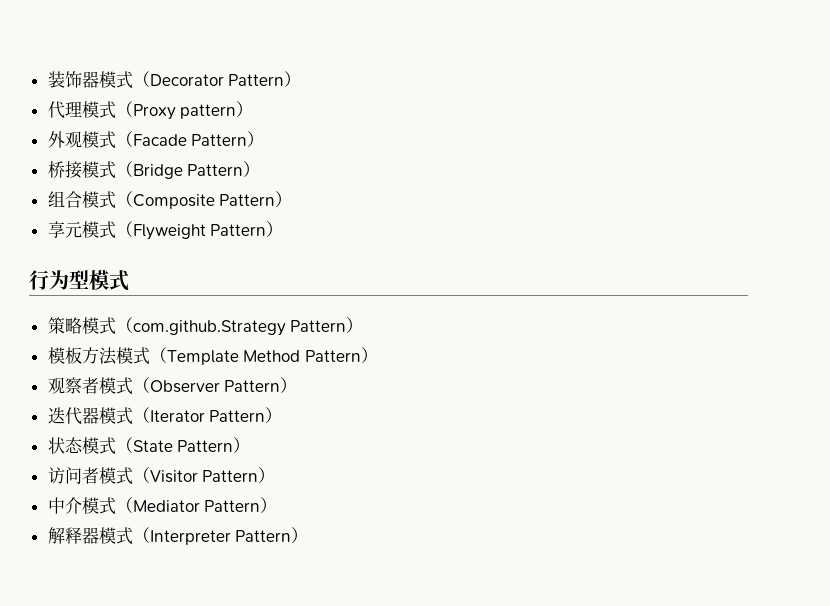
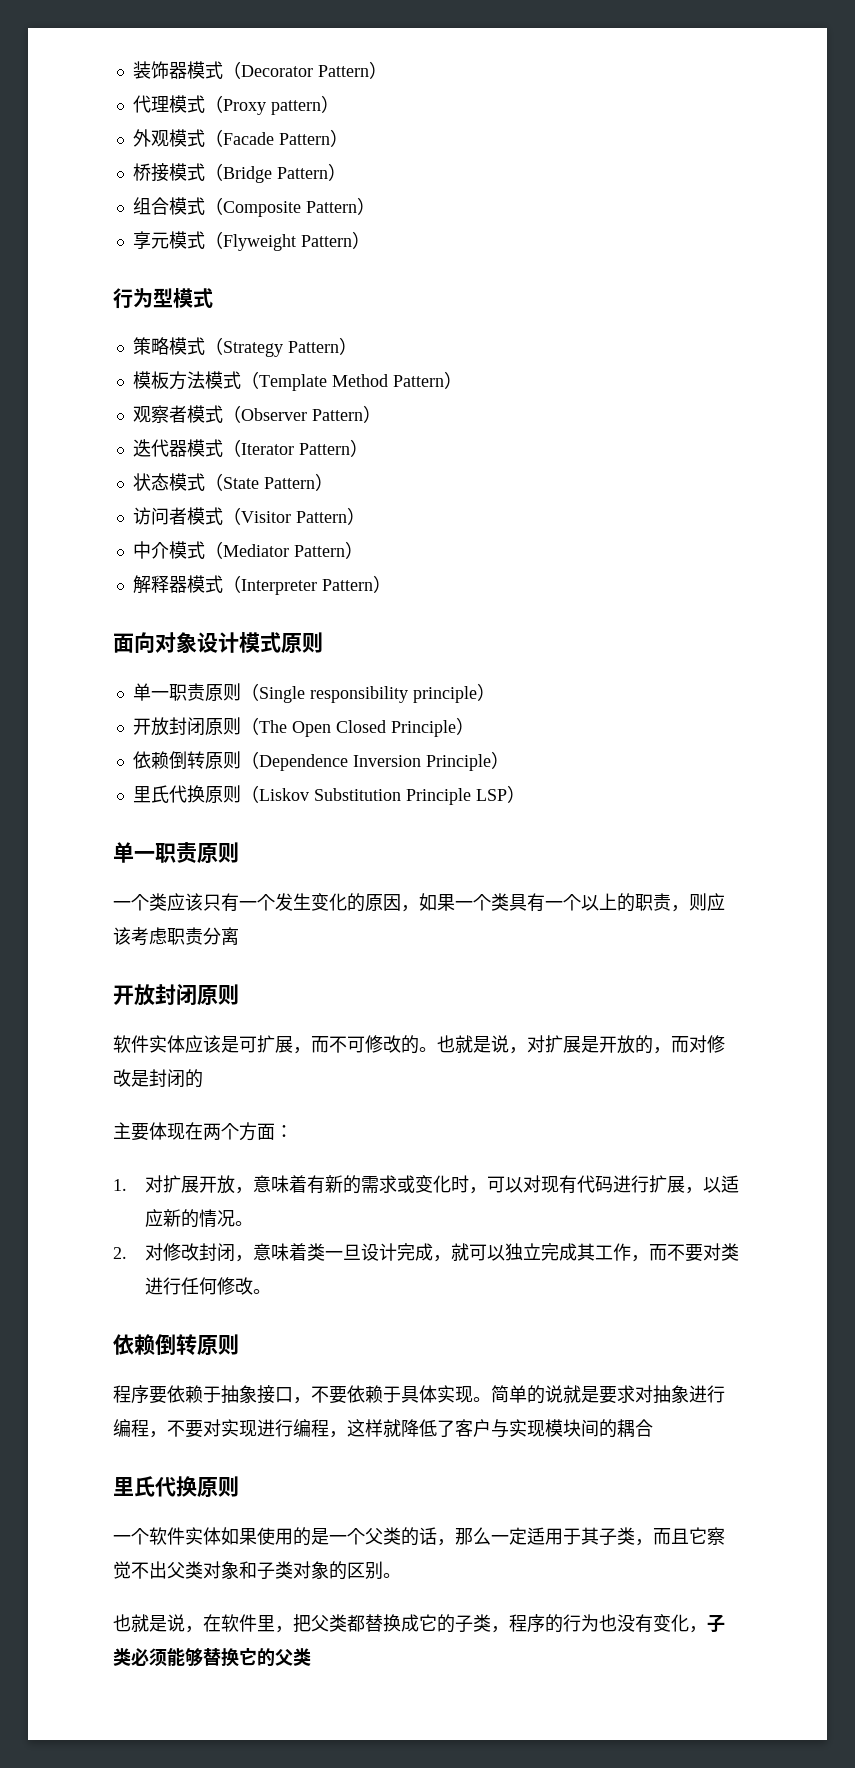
[132,320,286,336] com.github.Strategy -> [222,341,283,357] Strategy
(309, 535) none -> [113,632,323,653] [132,683,495,703] [132,717,474,737] [132,751,509,771] [132,785,525,805] [113,842,239,863] [113,893,725,912] [113,927,239,946] [113,984,239,1006] [113,1035,725,1054] [113,1069,203,1088] [113,1122,293,1141] [113,1175,739,1194] [144,1209,253,1228] [113,1243,739,1262] [144,1277,271,1295] [113,1334,239,1355] [113,1385,725,1404] [113,1419,653,1438] [113,1476,239,1497] [113,1527,725,1546] [113,1561,401,1580] [113,1614,725,1633] [113,1648,311,1667] // 面向对象设计模式原则 // 单一职责原则（Single responsibility principle） // 开放封闭原则（The Open Closed Principle） // 依赖倒转原则（Dependence Inversion Principle） // 里氏代换原则（Liskov Substitution Principle LSP） // 单一职责原则 // 一个类应该只有一个发生变化的原因，如果一个类具有一个以上的职责，则应该考虑职责分离 // 开放封闭原则 // 软件实体应该是可扩展，而不可修改的。也就是说，对扩展是开放的，而对修改是封闭的 // 主要体现在两个方面： // 1.对扩展开放，意味着有新的需求或变化时，可以对现有代码进行扩展，以适应新的情况。 // 2.对修改封闭，意味着类一旦设计完成，就可以独立完成其工作，而不要对类进行任何修改。 // 依赖倒转原则 // 程序要依赖于抽象接口，不要依赖于具体实现。简单的说就是要求对抽象进行编程，不要对实现进行编程，这样就降低了客户与实现模块间的耦合 // 里氏代换原则 // 一个软件实体如果使用的是一个父类的话，那么一定适用于其子类，而且它察觉不出父类对象和子类对象的区别。 // 也就是说，在软件里，把父类都替换成它的子类，程序的行为也没有变化，子类必须能够替换它的父类

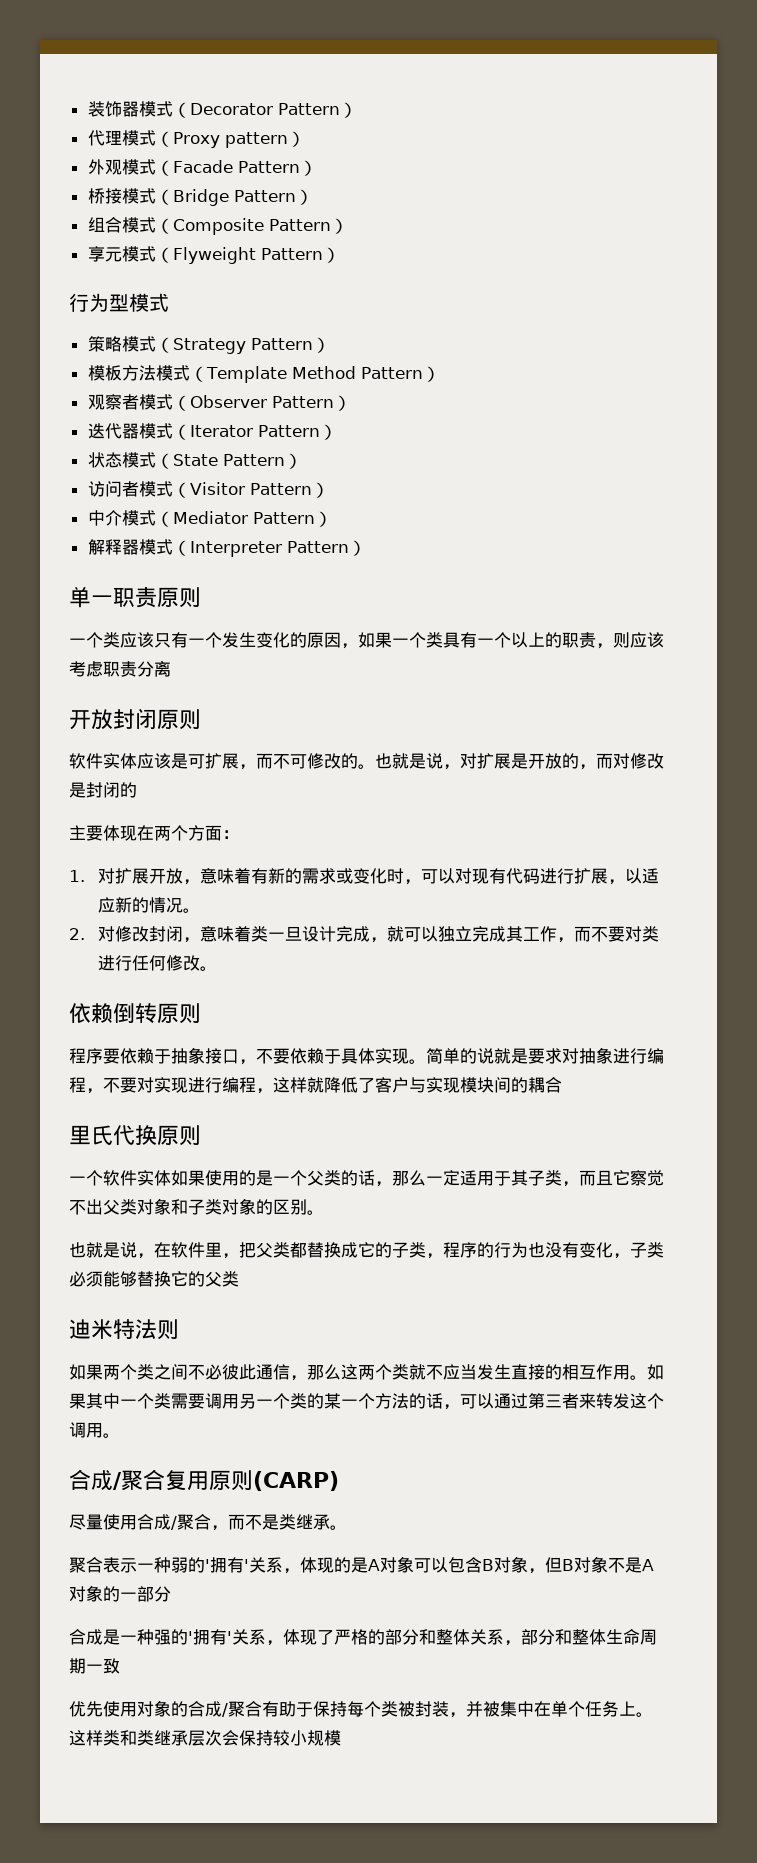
[113,632,323,653] [132,683,495,703] [132,717,474,737] [132,751,509,771] [132,785,525,805] // 面向对象设计模式原则 // 单一职责原则（Single responsibility principle） // 开放封闭原则（The Open Closed Principle） // 依赖倒转原则（Dependence Inversion Principle） // 里氏代换原则（Liskov Substitution Principle LSP） -> (366, 548) none
(311, 1657) none -> [69,1319,179,1340] [69,1364,664,1381] [69,1393,664,1410] [69,1422,120,1438] [69,1469,339,1491] [69,1514,347,1531] [69,1556,654,1574] [69,1585,171,1602] [69,1629,657,1646] [69,1658,120,1674] [69,1700,653,1718] [69,1730,341,1746] // 迪米特法则 // 如果两个类之间不必彼此通信，那么这两个类就不应当发生直接的相互作用。如果其中一个类需要调用另一个类的某一个方法的话，可以通过第三者来转发这个调用。 // 合成/聚合复用原则(CARP) // 尽量使用合成/聚合，而不是类继承。 // 聚合表示一种弱的'拥有'关系，体现的是A对象可以包含B对象，但B对象不是A对象的一部分 // 合成是一种强的'拥有'关系，体现了严格的部分和整体关系，部分和整体生命周期一致 // 优先使用对象的合成/聚合有助于保持每个类被封装，并被集中在单个任务上。这样类和类继承层次会保持较小规模

